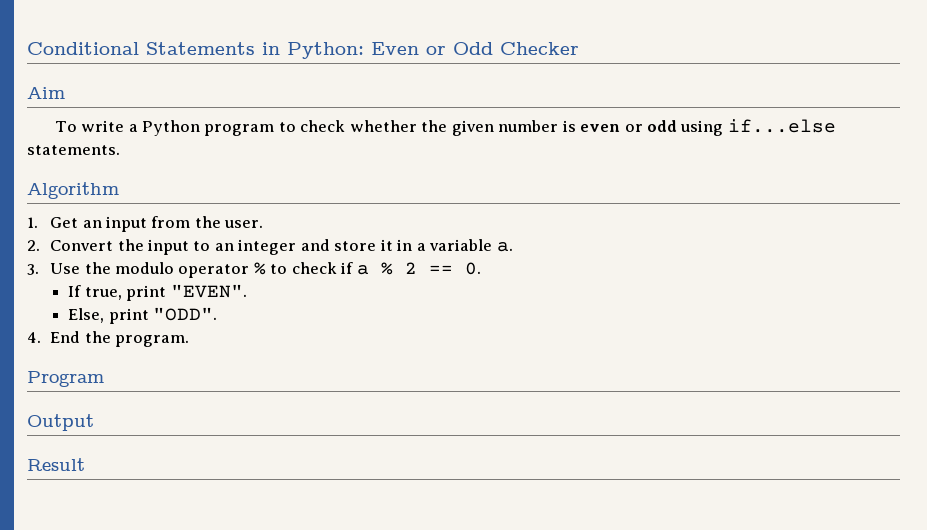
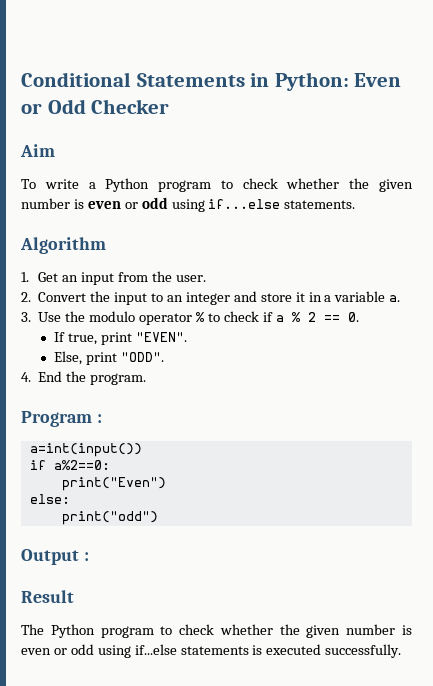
(104, 379) none -> [96,414,102,423] [29,443,142,457] [29,460,110,470] [61,477,166,491] [29,494,70,504] [61,511,158,525] : // a=int(input()) // if a%2==0: // print("Even") // else: // print("odd")
(94, 422) none -> [83,552,89,561] :
(85, 464) none -> [21,624,412,638] [21,644,402,658] // The Python program to check whether the given number is even or odd using if...else statements is executed successfully.

